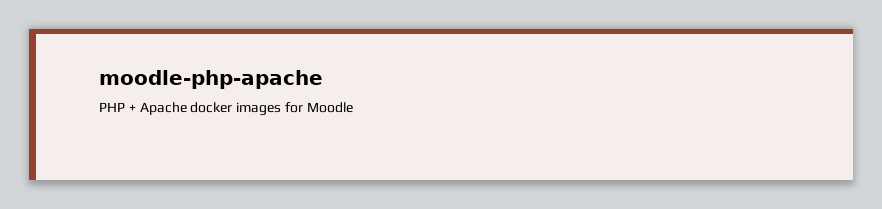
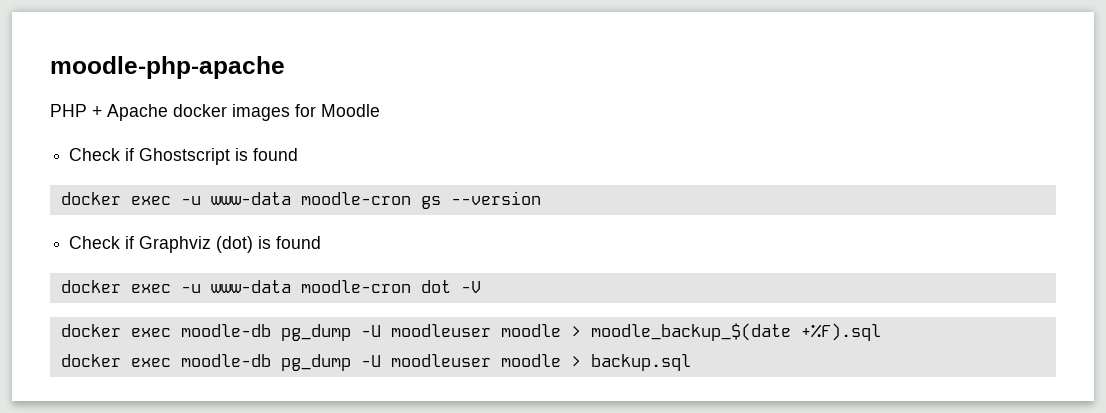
(353, 107) none -> [69,148,299,165] [60,191,541,209] [69,236,322,253] [60,280,481,293] [60,323,881,341] [60,354,691,371] // Check if Ghostscript is found // docker exec -u www-data moodle-cron gs --version // Check if Graphviz (dot) is found // docker exec -u www-data moodle-cron dot -V // docker exec moodle-db pg_dump -U moodleuser moodle > moodle_backup_$(date +%F).sql // docker exec moodle-db pg_dump -U moodleuser moodle > backup.sql

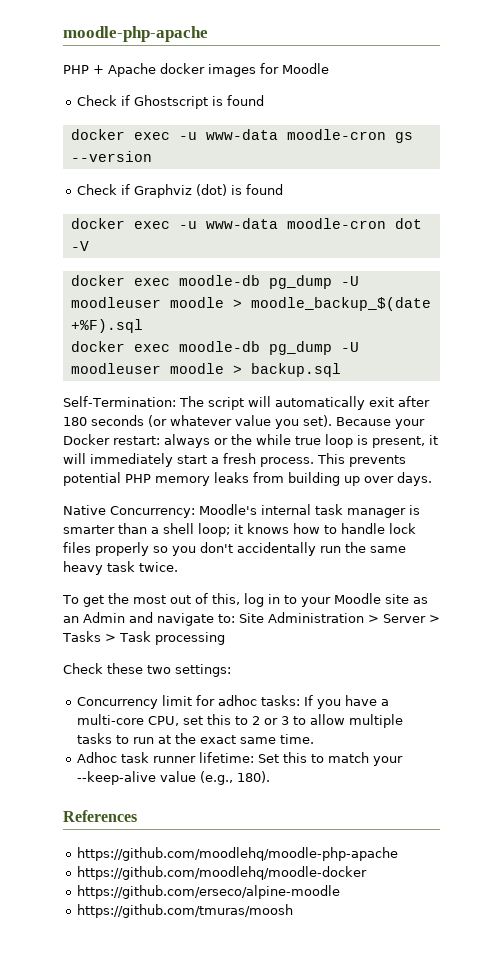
(691, 362) none -> [63,396,430,410] [63,415,425,429] [63,434,438,448] [63,453,406,467] [63,472,432,486] [63,504,420,518] [63,523,416,537] [63,542,406,556] [63,561,178,575] [62,593,428,607] [63,612,440,626] [62,631,225,645] [63,663,231,677] [77,695,390,709] [77,714,404,728] [77,733,315,744] [77,752,404,766] [77,771,271,785] [63,810,137,822] [77,847,399,861] [77,866,368,880] [77,885,341,899] [77,904,294,918] // Self-Termination: The script will automatically exit after 180 seconds (or whatever value you set). Because your Docker restart: always or the while true loop is present, it will immediately start a fresh process. This prevents potential PHP memory leaks from building up over days. // Native Concurrency: Moodle's internal task manager is smarter than a shell loop; it knows how to handle lock files properly so you don't accidentally run the same heavy task twice. // To get the most out of this, log in to your Moodle site as an Admin and navigate to: Site Administration > Server > Tasks > Task processing // Check these two settings: // Concurrency limit for adhoc tasks: If you have a multi-core CPU, set this to 2 or 3 to allow multiple tasks to run at the exact same time. // Adhoc task runner lifetime: Set this to match your --keep-alive value (e.g., 180). // References // https://github.com/moodlehq/moodle-php-apache // https://github.com/moodlehq/moodle-docker // https://github.com/erseco/alpine-moodle // https://github.com/tmuras/moosh

